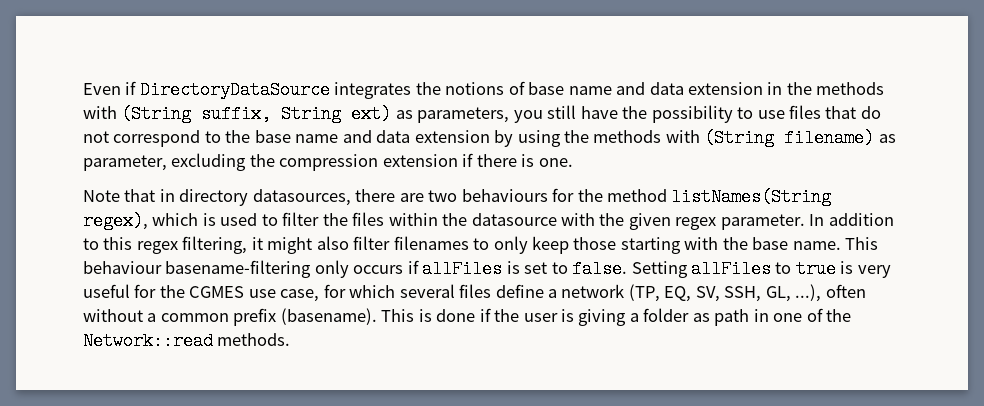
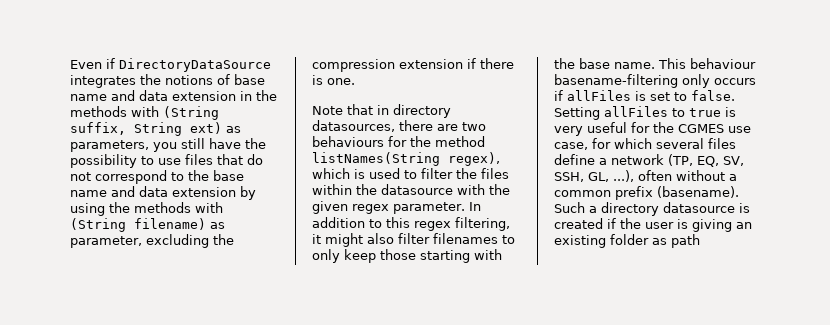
[381,309,476,322] This is done -> [554,202,750,216] [554,218,603,229] Such a directory datasource is created
[629,313,639,322] a -> [736,222,752,229] [554,235,606,248] an existing
[753,308,852,322] [83,332,291,350] in one of the Network::read methods. -> (700, 241) none

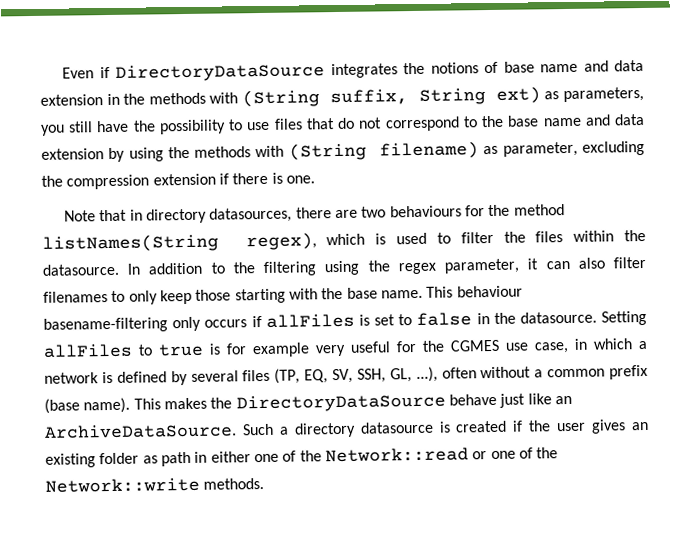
[381,184,510,195] [312,201,481,214] [312,217,510,231] [312,233,363,247] datasource with the given regex parameter. In addition to this regex filtering, it might -> [42,258,570,276] datasource. In addition to the filtering using the regex parameter, it can
[691,90,735,101] false. -> [416,311,597,326] false in the datasource.
(736, 112) none -> [226,342,310,358] for example
[592,138,736,149] [554,154,664,165] for which several files define a network -> [574,338,648,350] [44,369,271,386] in which a network is defined by several files
[657,186,739,198] (basename). -> [44,393,572,414] [44,423,237,439] (base name). This makes the DirectoryDataSource behave just like an ArchiveDataSource.
[677,219,732,232] is giving -> [591,419,627,434] gives
(700, 241) none -> [194,447,559,463] [45,477,265,493] in either one of the Network::read or one of the Network::write methods.

